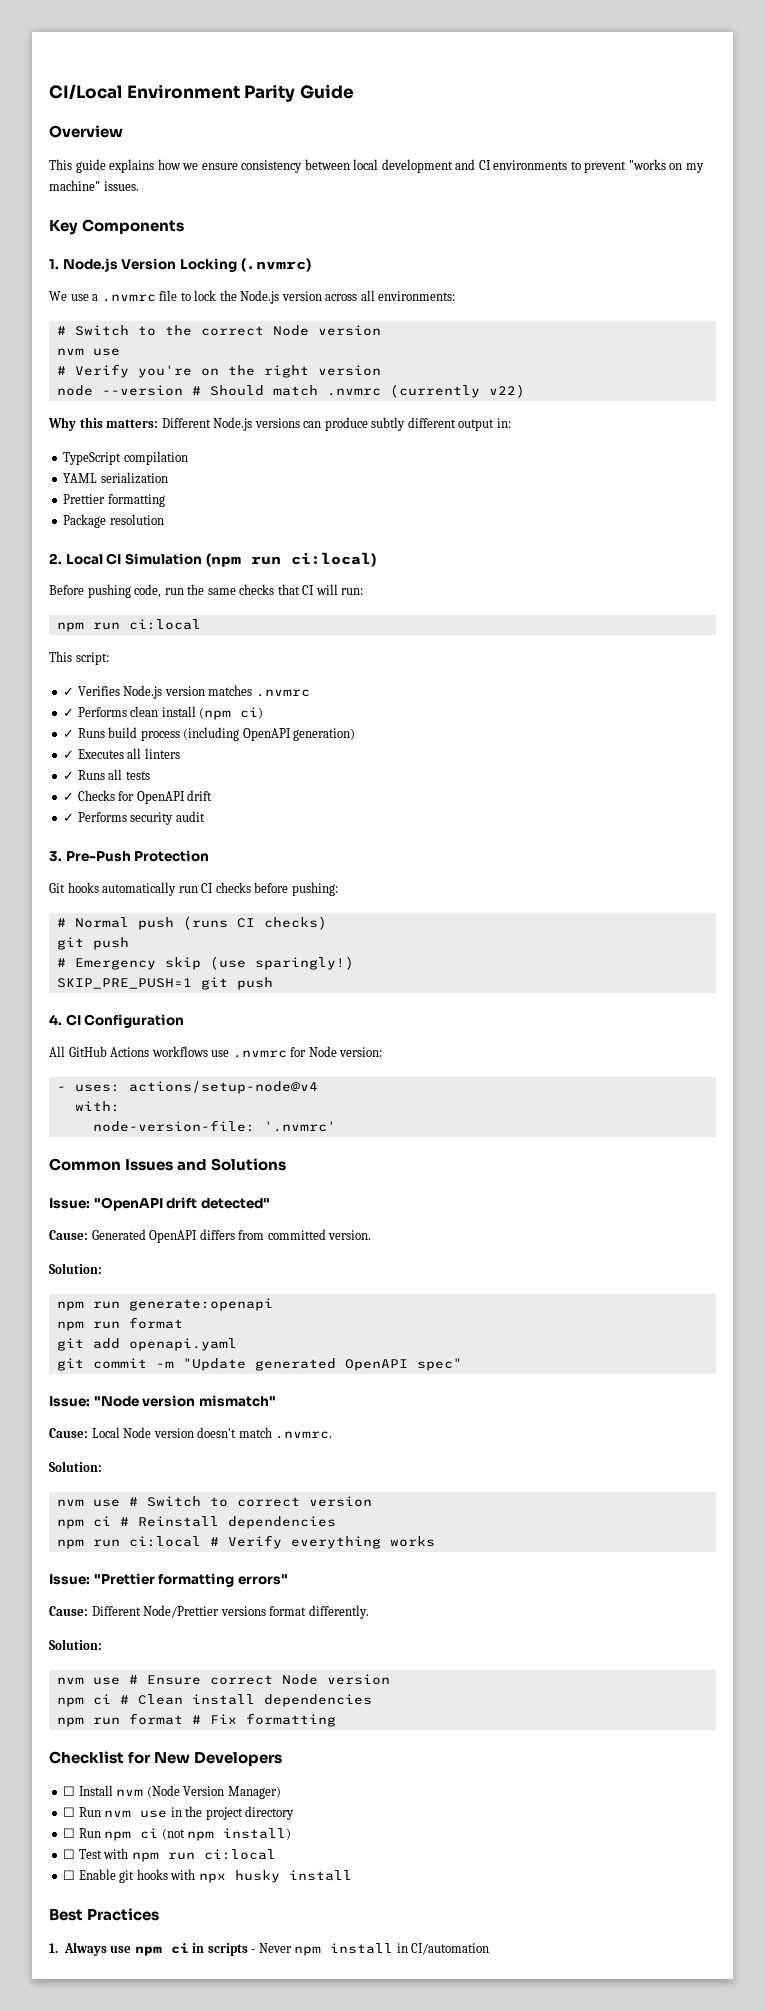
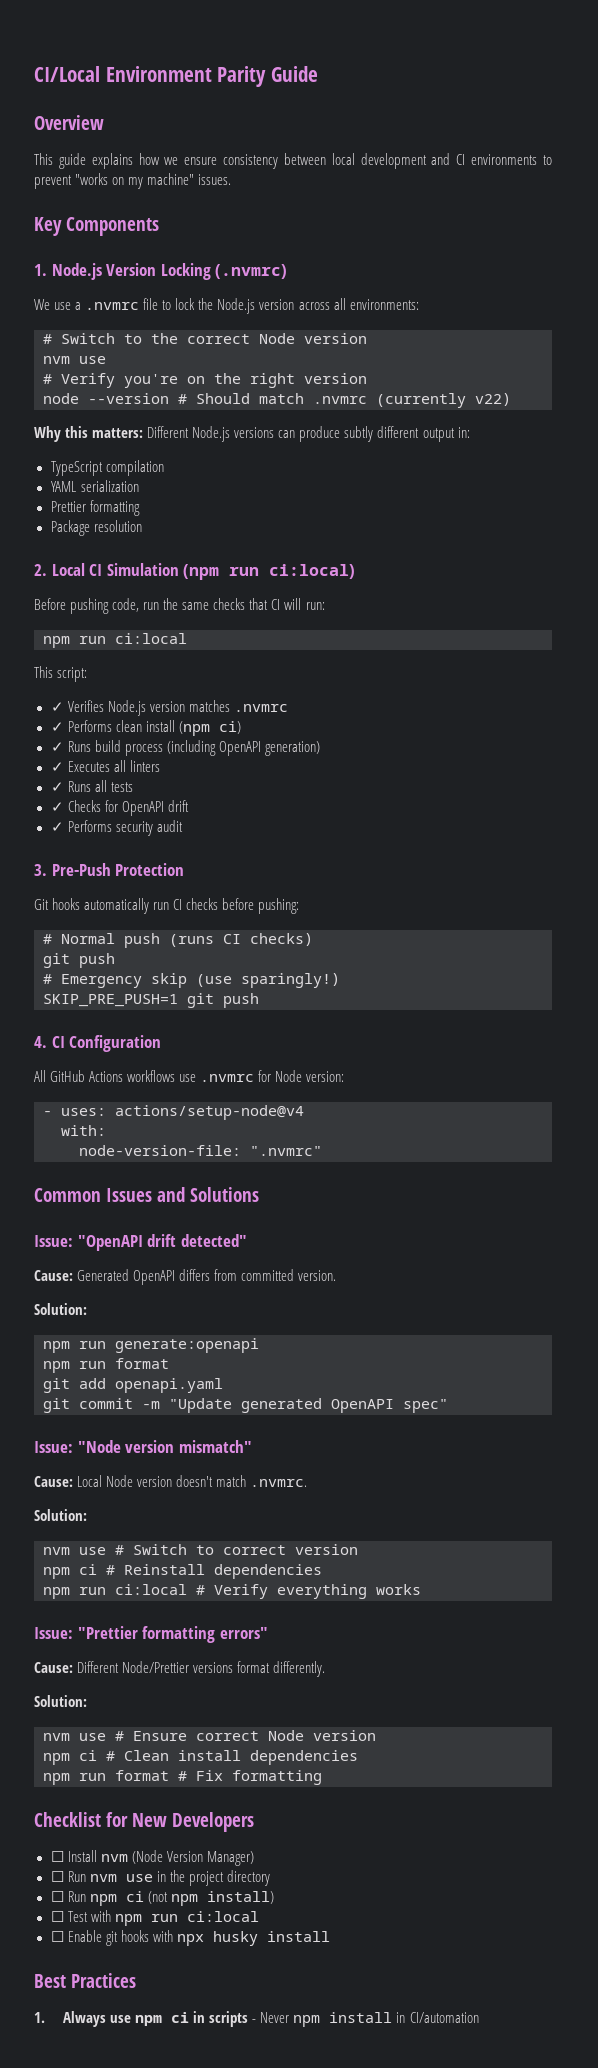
[263,1121,336,1132] '.nvmrc' -> [250,1146,322,1156] ".nvmrc"

